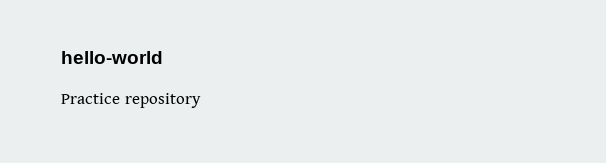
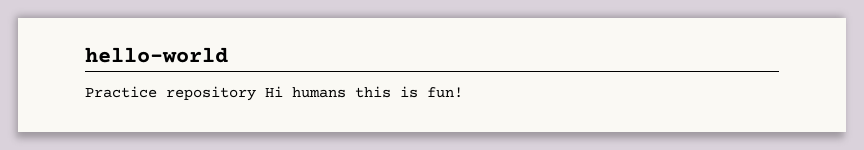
(201, 100) none -> [265,86,463,98] Hi humans this is fun!

